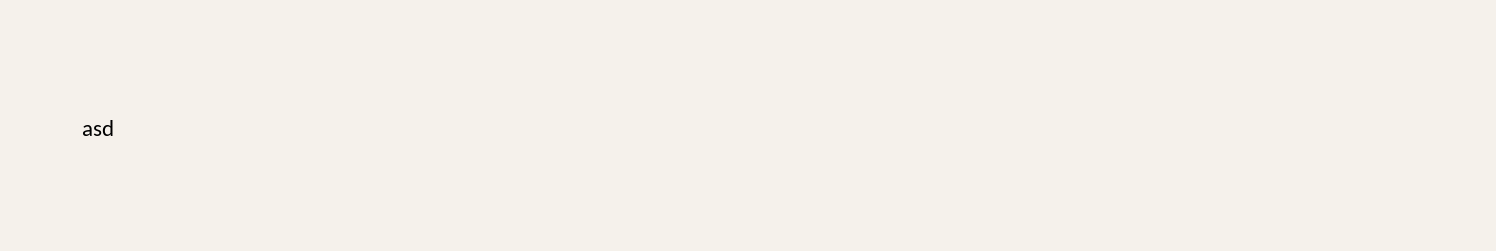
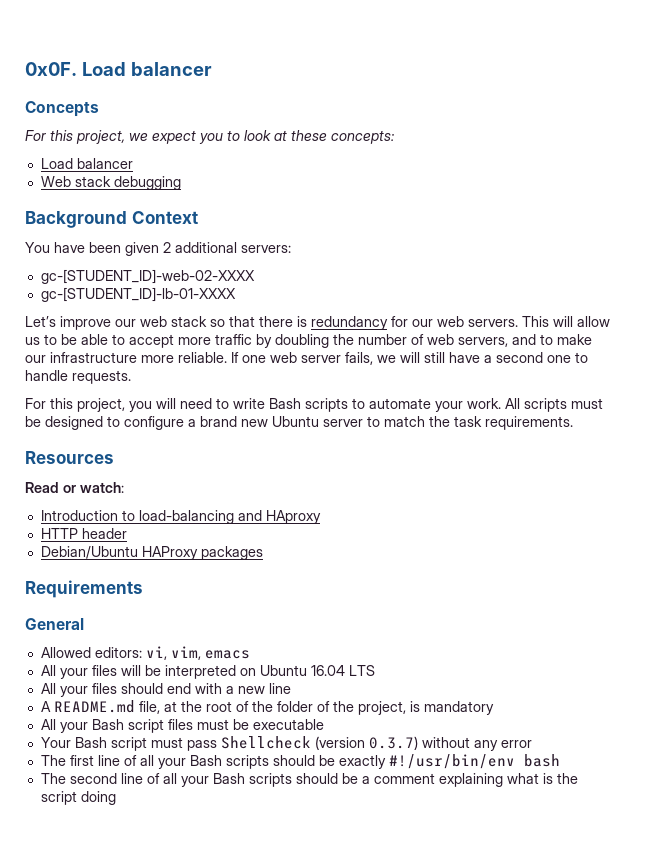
[82,120,114,136] asd -> [25,62,212,76] [25,101,99,117] [25,130,394,144] [40,158,133,169] [40,176,181,190] [25,211,198,228] [25,242,291,256] [40,269,255,284] [40,287,236,302] [25,316,610,330] [25,334,592,348] [25,352,588,365] [25,370,131,384] [25,398,603,412] [25,416,573,430] [25,451,114,464] [25,482,124,493] [40,510,321,524] [40,528,127,539] [40,546,263,560] [25,580,143,598] [25,618,84,630] [40,646,250,660] [40,665,375,679] [40,683,291,697] [40,700,494,715] [40,719,324,733] [40,736,532,751] [40,754,560,769] [40,773,578,787] [40,791,116,805] 0x0F. Load balancer // Concepts // For this project, we expect you to look at these concepts: // Load balancer // Web stack debugging // Background Context // You have been given 2 additional servers: // gc-[STUDENT_ID]-web-02-XXXX // gc-[STUDENT_ID]-lb-01-XXXX // Let’s improve our web stack so that there is redundancy for our web servers. This will allow us to be able to accept more traffic by doubling the number of web servers, and to make our infrastructure more reliable. If one web server fails, we will still have a second one to handle requests. // For this project, you will need to write Bash scripts to automate your work. All scripts must be designed to configure a brand new Ubuntu server to match the task requirements. // Resources // Read or watch: // Introduction to load-balancing and HAproxy // HTTP header // Debian/Ubuntu HAProxy packages // Requirements // General // Allowed editors: vi, vim, emacs // All your files will be interpreted on Ubuntu 16.04 LTS // All your files should end with a new line // A README.md file, at the root of the folder of the project, is mandatory // All your Bash script files must be executable // Your Bash script must pass Shellcheck (version 0.3.7) without any error // The first line of all your Bash scripts should be exactly #!/usr/bin/env bash // The second line of all your Bash scripts should be a comment explaining what is the script doing

